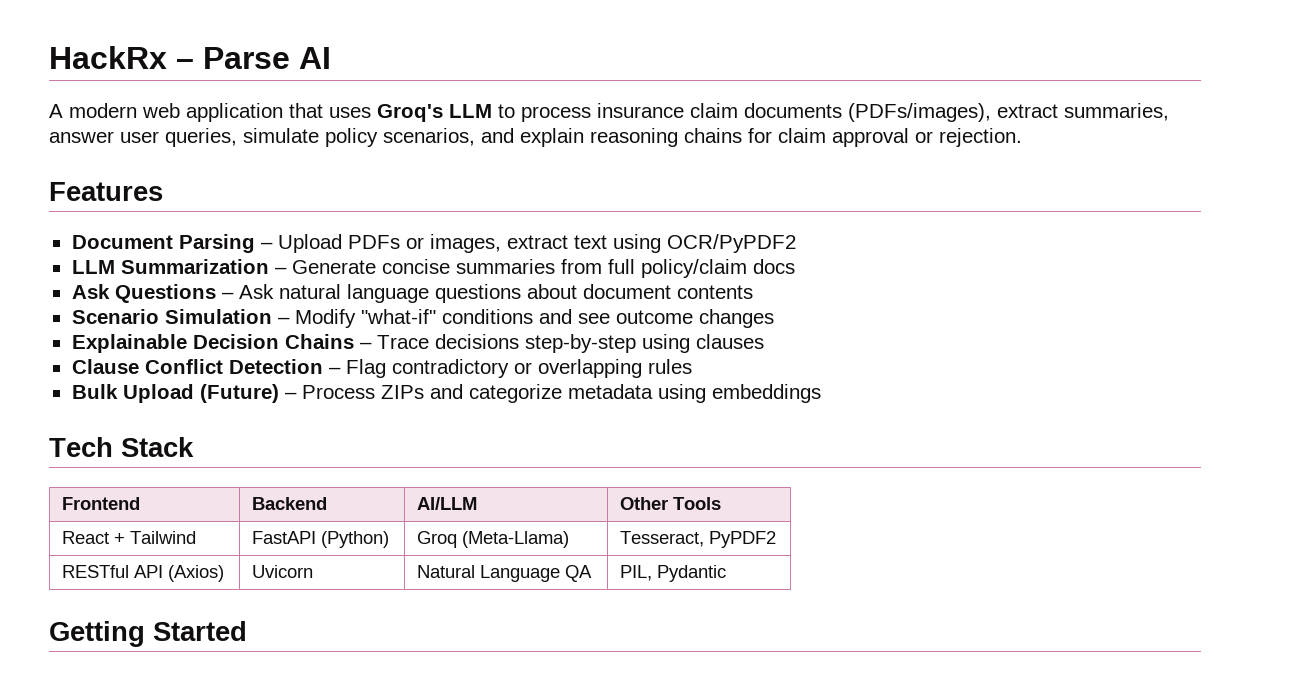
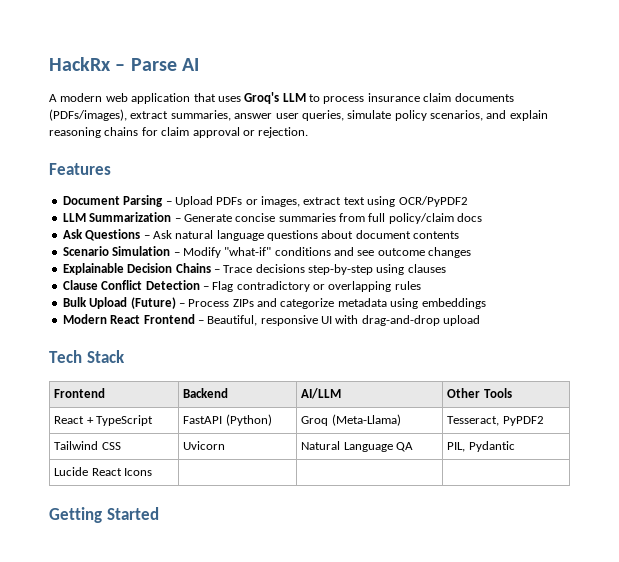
(821, 393) none -> [62,314,481,326] // Modern React Frontend – Beautiful, responsive UI with drag-and-drop upload
[129,531,196,544] Tailwind -> [95,415,153,426] TypeScript
[61,565,224,582] RESTful API (Axios) -> [54,441,121,450] Tailwind CSS
(726, 573) none -> [54,467,152,476] // Lucide React Icons | | |

